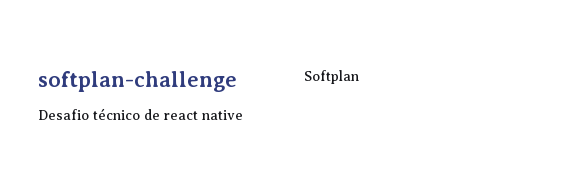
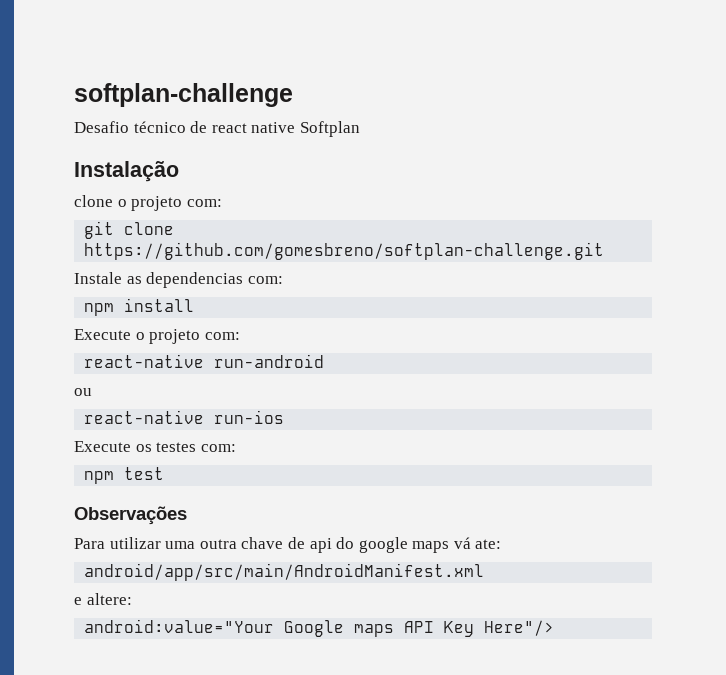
(359, 77) none -> [74,161,179,182] [74,195,222,211] [84,221,175,239] [84,242,605,260] [74,272,283,288] [84,298,195,316] [74,329,240,344] [84,354,325,368] [74,388,92,396] [84,410,285,424] [74,441,236,452] [84,467,165,484] [74,506,187,525] [74,537,502,553] [84,563,485,581] [74,593,132,605] [84,619,555,637] // Instalação // clone o projeto com: // git clone https://github.com/gomesbreno/softplan-challenge.git // Instale as dependencias com: // npm install // Execute o projeto com: // react-native run-android // ou // react-native run-ios // Execute os testes com: // npm test // Observações // Para utilizar uma outra chave de api do google maps vá ate: // android/app/src/main/AndroidManifest.xml // e altere: // android:value="Your Google maps API Key Here"/>

